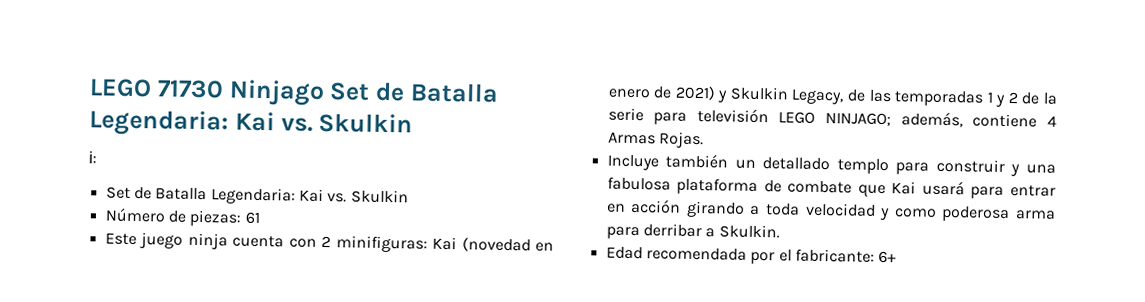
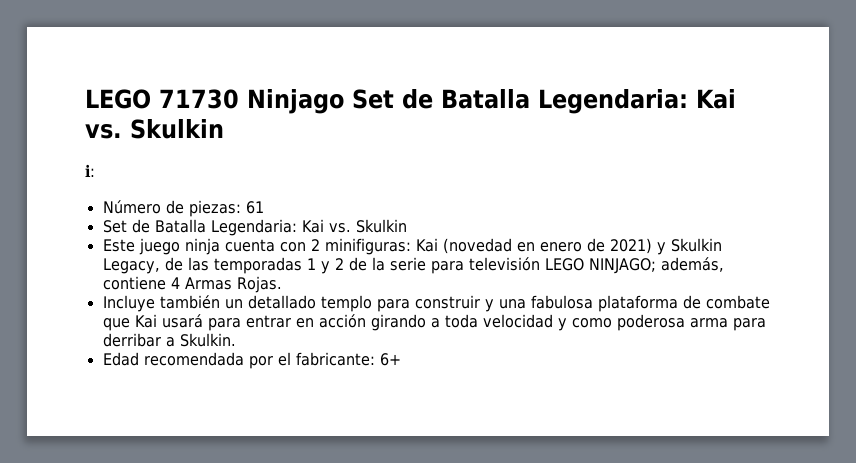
[105,186,409,205] [104,207,260,227] // Set de Batalla Legendaria: Kai vs. Skulkin // Número de piezas: 61 -> [102,200,264,217] [102,219,407,236] // Número de piezas: 61 // Set de Batalla Legendaria: Kai vs. Skulkin

